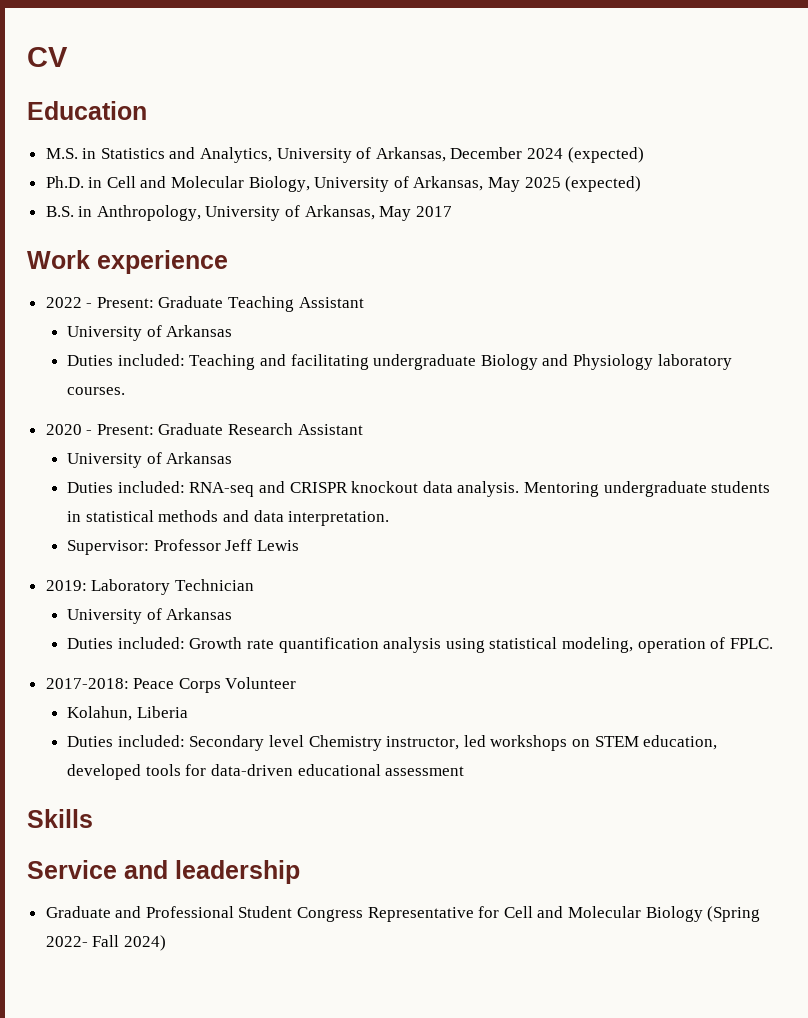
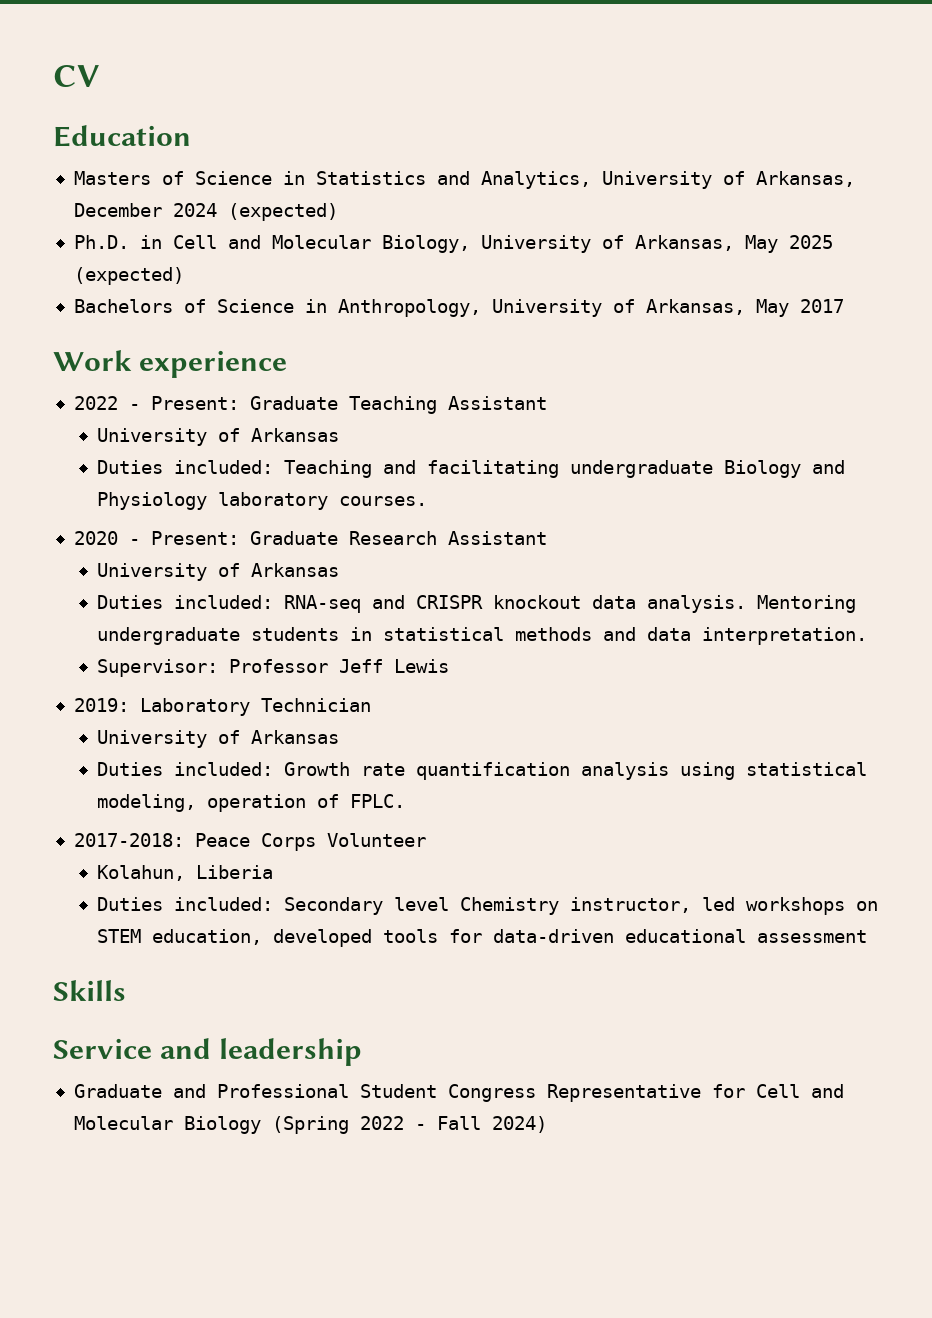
[45,148,78,159] M.S. -> [73,171,272,185] Masters of Science
[45,206,74,217] B.S. -> [73,299,294,313] Bachelors of Science
[45,936,88,947] 2022- -> [359,1116,426,1130] 2022 -

